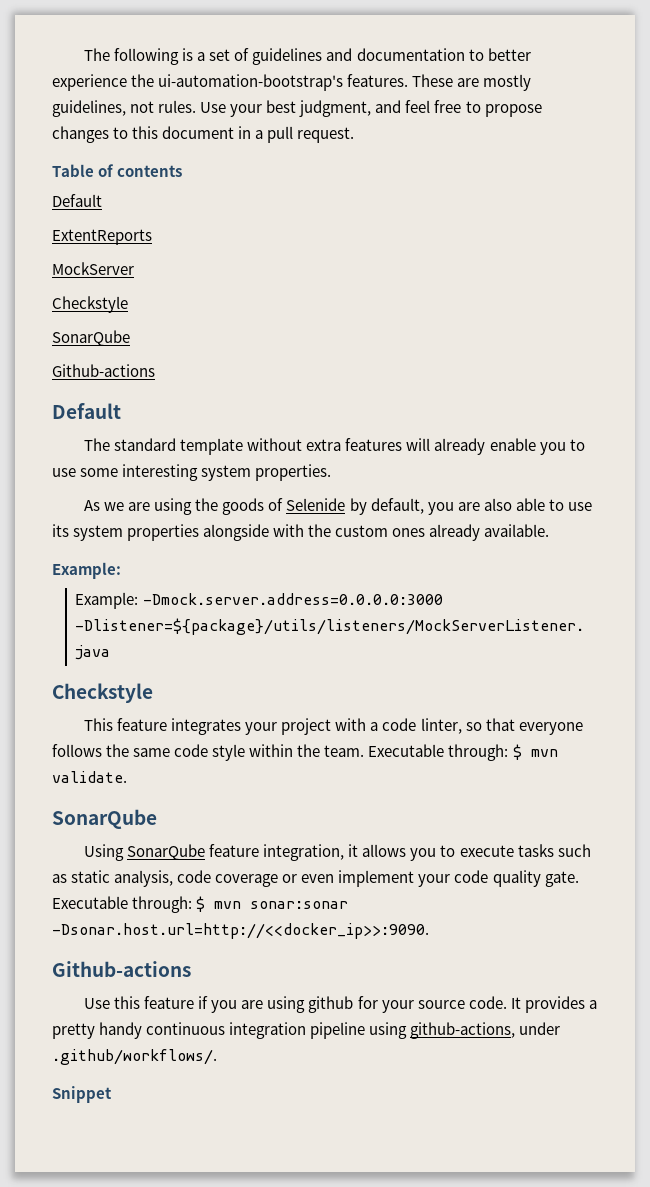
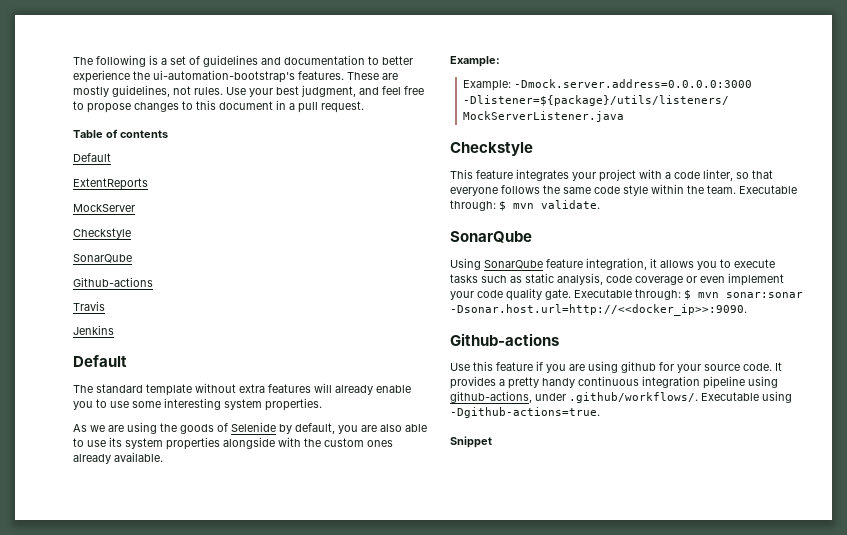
(155, 370) none -> [73,301,105,311] [73,325,114,335] // Travis // Jenkins
(217, 1057) none -> [701,391,792,403] [450,407,600,418] Executable using -Dgithub-actions=true.

